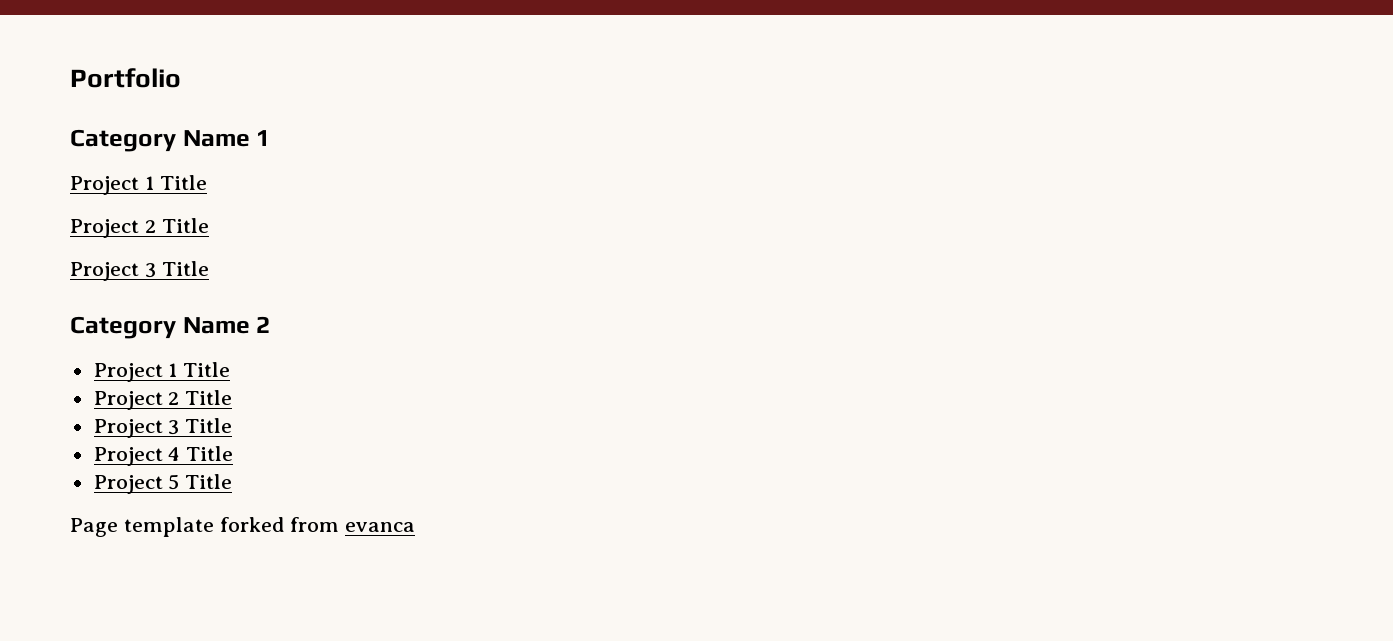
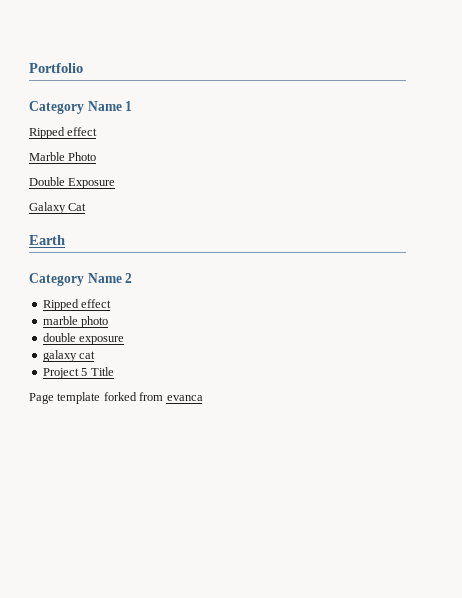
[70,175,207,195] [70,218,209,238] [70,261,209,281] [70,316,271,339] [93,362,231,382] [93,390,233,410] [93,418,233,438] [93,446,234,466] Project 1 Title // Project 2 Title // Project 3 Title // Category Name 2 // Project 1 Title // Project 2 Title // Project 3 Title // Project 4 Title -> [29,127,98,139] [29,152,97,161] [29,177,116,189] [29,202,87,214] [29,235,65,245] [29,273,133,286] [42,299,112,311] [42,316,109,328] [42,333,125,345] [42,350,96,362] Ripped effect // Marble Photo // Double Exposure // Galaxy Cat // Earth // Category Name 2 // Ripped effect // marble photo // double exposure // galaxy cat

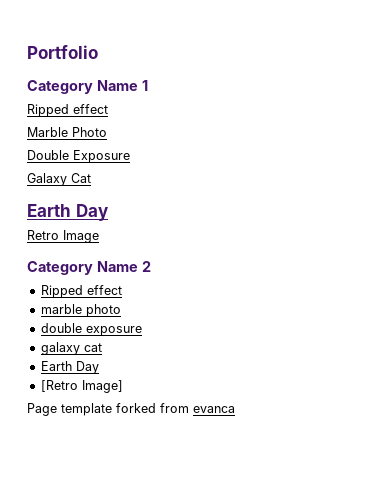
(65, 240) none -> [75,204,108,221] [27,230,99,243] Day // Retro Image
[42,367,114,379] Project 5 Title -> [40,361,99,374] [40,380,123,393] Earth Day // [Retro Image]

